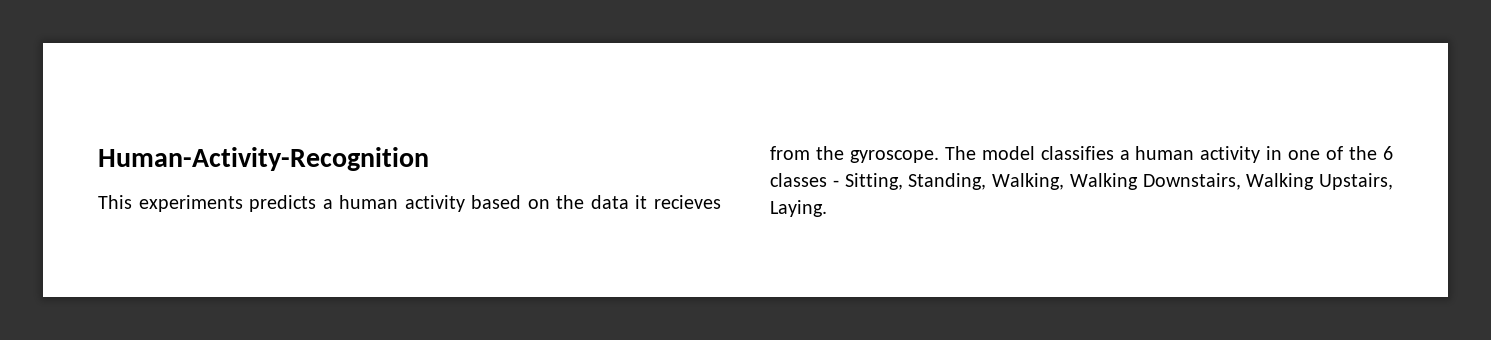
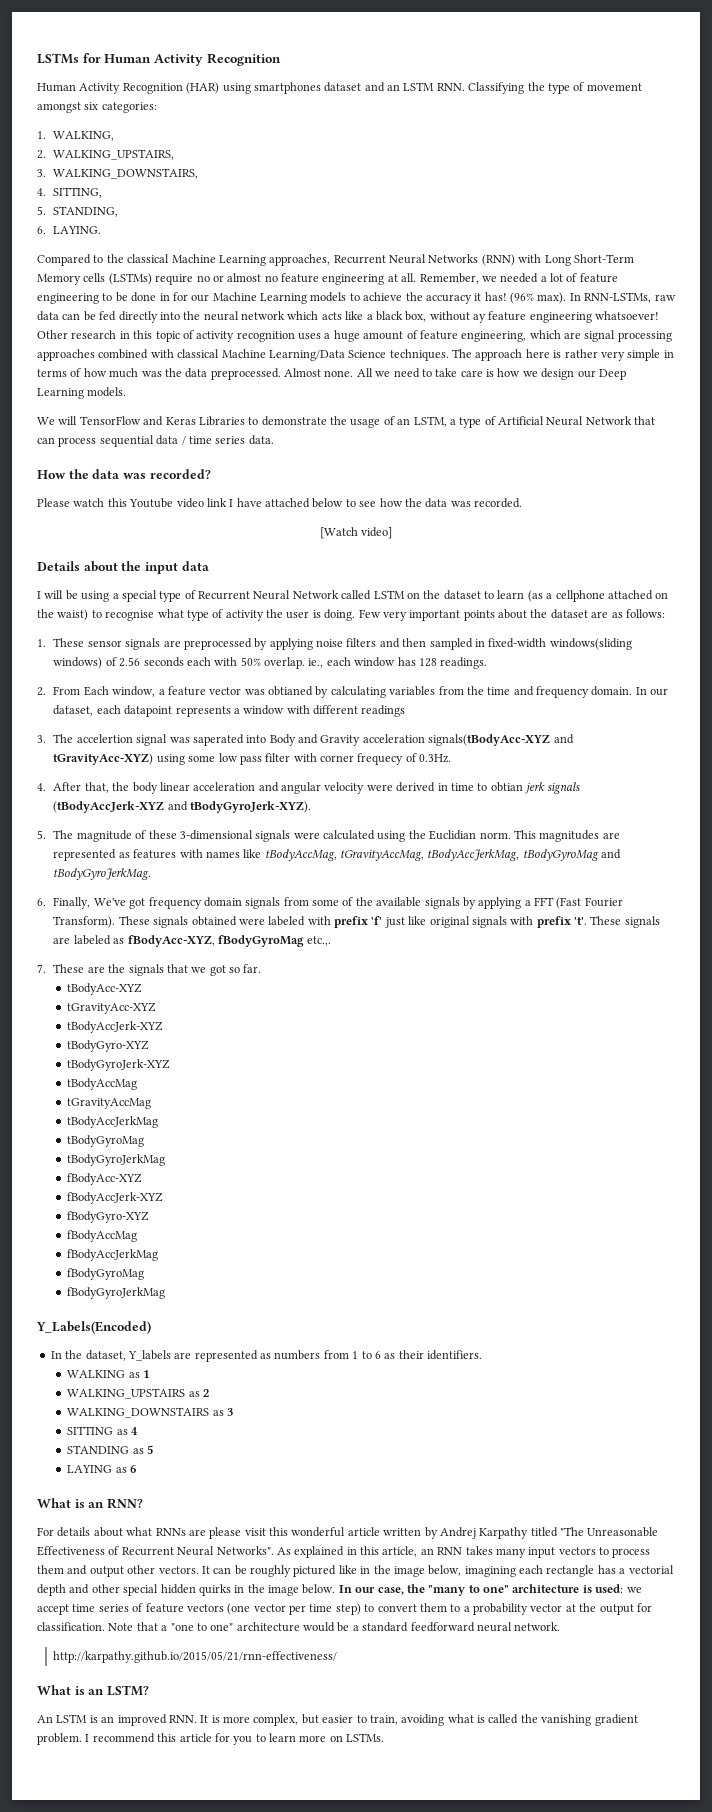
[98,147,429,171] [98,195,721,212] [770,146,1393,163] [770,173,1393,190] [770,200,827,217] Human-Activity-Recognition // This experiments predicts a human activity based on the data it recieves from the gyroscope. The model classifies a human activity in one of the 6 classes - Sitting, Standing, Walking, Walking Downstairs, Walking Upstairs, Laying. -> [37,53,281,66] [37,82,642,94] [37,102,157,113] [37,131,115,141] [37,149,175,160] [37,168,199,179] [37,187,103,198] [37,206,119,217] [37,226,102,234] [37,254,634,266] [37,273,618,285] [37,292,676,304] [37,311,660,323] [37,330,672,342] [37,349,674,361] [37,368,626,380] [37,387,127,399] [37,416,656,428] [37,435,274,447] [37,469,211,479] [37,498,522,508] [319,527,393,539] [37,561,209,574] [37,590,669,602] [37,609,665,621] [37,638,632,650] [53,657,488,669] [37,686,669,698] [53,705,406,717] [37,734,574,746] [53,753,452,765] [37,782,581,794] [53,801,312,813] [37,830,620,842] [53,849,622,861] [53,868,152,880] [37,897,623,909] [53,916,660,928] [53,935,332,947] [37,964,262,976] [67,983,143,995] [67,1002,157,1014] [67,1021,164,1033] [67,1040,150,1052] [67,1059,171,1071] [67,1078,138,1090] [67,1098,152,1109] [67,1116,159,1128] [67,1135,145,1147] [67,1154,166,1166] [67,1173,143,1185] [67,1192,164,1204] [67,1211,150,1223] [67,1230,138,1242] [67,1249,159,1261] [67,1268,145,1280] [67,1287,166,1299] [36,1321,151,1334] [50,1350,482,1362] [67,1370,149,1378] [67,1388,209,1399] [67,1407,233,1418] [67,1426,138,1435] [67,1445,153,1454] [67,1465,136,1473] [37,1498,143,1509] [37,1527,659,1539] [37,1546,651,1558] [37,1565,674,1577] [37,1584,642,1596] [37,1603,652,1615] [37,1622,561,1632] [53,1651,338,1663] [37,1685,149,1696] [37,1714,638,1726] [37,1733,385,1745] LSTMs for Human Activity Recognition // Human Activity Recognition (HAR) using smartphones dataset and an LSTM RNN. Classifying the type of movement amongst six categories: // 1. WALKING, // 2. WALKING_UPSTAIRS, // 3. WALKING_DOWNSTAIRS, // 4. SITTING, // 5. STANDING, // 6. LAYING. // Compared to the classical Machine Learning approaches, Recurrent Neural Networks (RNN) with Long Short-Term Memory cells (LSTMs) require no or almost no feature engineering at all. Remember, we needed a lot of feature engineering to be done in for our Machine Learning models to achieve the accuracy it has! (96% max). In RNN-LSTMs, raw data can be fed directly into the neural network which acts like a black box, without ay feature engineering whatsoever! Other research in this topic of activity recognition uses a huge amount of feature engineering, which are signal processing approaches combined with classical Machine Learning/Data Science techniques. The approach here is rather very simple in terms of how much was the data preprocessed. Almost none. All we need to take care is how we design our Deep Learning models. // We will TensorFlow and Keras Libraries to demonstrate the usage of an LSTM, a type of Artificial Neural Network that can process sequential data / time series data. // How the data was recorded? // Please watch this Youtube video link I have attached below to see how the data was recorded. // [Watch video] // Details about the input data // I will be using a special type of Recurrent Neural Network called LSTM on the dataset to learn (as a cellphone attached on the waist) to recognise what type of activity the user is doing. Few very important points about the dataset are as follows: // 1. These sensor signals are preprocessed by applying noise filters and then sampled in fixed-width windows(sliding windows) of 2.56 seconds each with 50% overlap. ie., each window has 128 readings. // 2. From Each window, a feature vector was obtianed by calculating variables from the time and frequency domain. In our dataset, each datapoint represents a window with different readings // 3. The accelertion signal was saperated into Body and Gravity acceleration signals(tBodyAcc-XYZ and tGravityAcc-XYZ) using some low pass filter with corner frequecy of 0.3Hz. // 4. After that, the body linear acceleration and angular velocity were derived in time to obtian jerk signals (tBodyAccJerk-XYZ and tBodyGyroJerk-XYZ). // 5. The magnitude of these 3-dimensional signals were calculated using the Euclidian norm. This magnitudes are represented as features with names like tBodyAccMag, tGravityAccMag, tBodyAccJerkMag, tBodyGyroMag and tBodyGyroJerkMag. // 6. Finally, We've got frequency domain signals from some of the available signals by applying a FFT (Fast Fourier Transform). These signals obtained were labeled with prefix 'f' just like original signals with prefix 't'. These signals are labeled as fBodyAcc-XYZ, fBodyGyroMag etc.,. // 7. These are the signals that we got so far. // tBodyAcc-XYZ // tGravityAcc-XYZ // tBodyAccJerk-XYZ // tBodyGyro-XYZ // tBodyGyroJerk-XYZ // tBodyAccMag // tGravityAccMag // tBodyAccJerkMag // tBodyGyroMag // tBodyGyroJerkMag // fBodyAcc-XYZ // fBodyAccJerk-XYZ // fBodyGyro-XYZ // fBodyAccMag // fBodyAccJerkMag // fBodyGyroMag // fBodyGyroJerkMag // Y_Labels(Encoded) // In the dataset, Y_labels are represented as numbers from 1 to 6 as their identifiers. // WALKING as 1 // WALKING_UPSTAIRS as 2 // WALKING_DOWNSTAIRS as 3 // SITTING as 4 // STANDING as 5 // LAYING as 6 // What is an RNN? // For details about what RNNs are please visit this wonderful article written by Andrej Karpathy titled "The Unreasonable Effectiveness of Recurrent Neural Networks". As explained in this article, an RNN takes many input vectors to process them and output other vectors. It can be roughly pictured like in the image below, imagining each rectangle has a vectorial depth and other special hidden quirks in the image below. In our case, the "many to one" architecture is used: we accept time series of feature vectors (one vector per time step) to convert them to a probability vector at the output for classification. Note that a "one to one" architecture would be a standard feedforward neural network. // http://karpathy.github.io/2015/05/21/rnn-effectiveness/ // What is an LSTM? // An LSTM is an improved RNN. It is more complex, but easier to train, avoiding what is called the vanishing gradient problem. I recommend this article for you to learn more on LSTMs.

